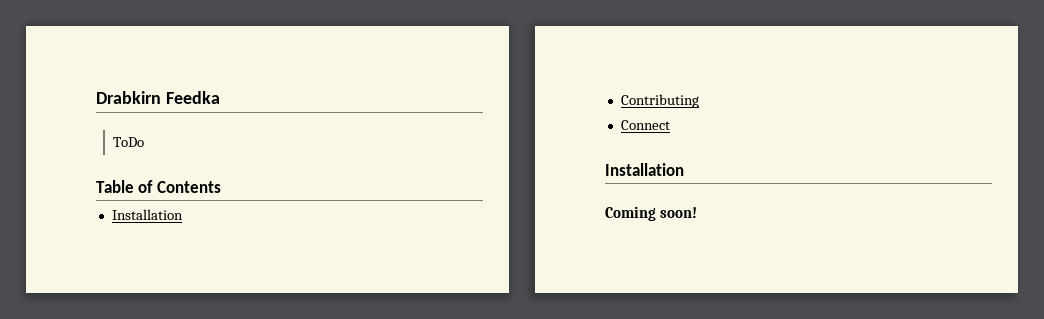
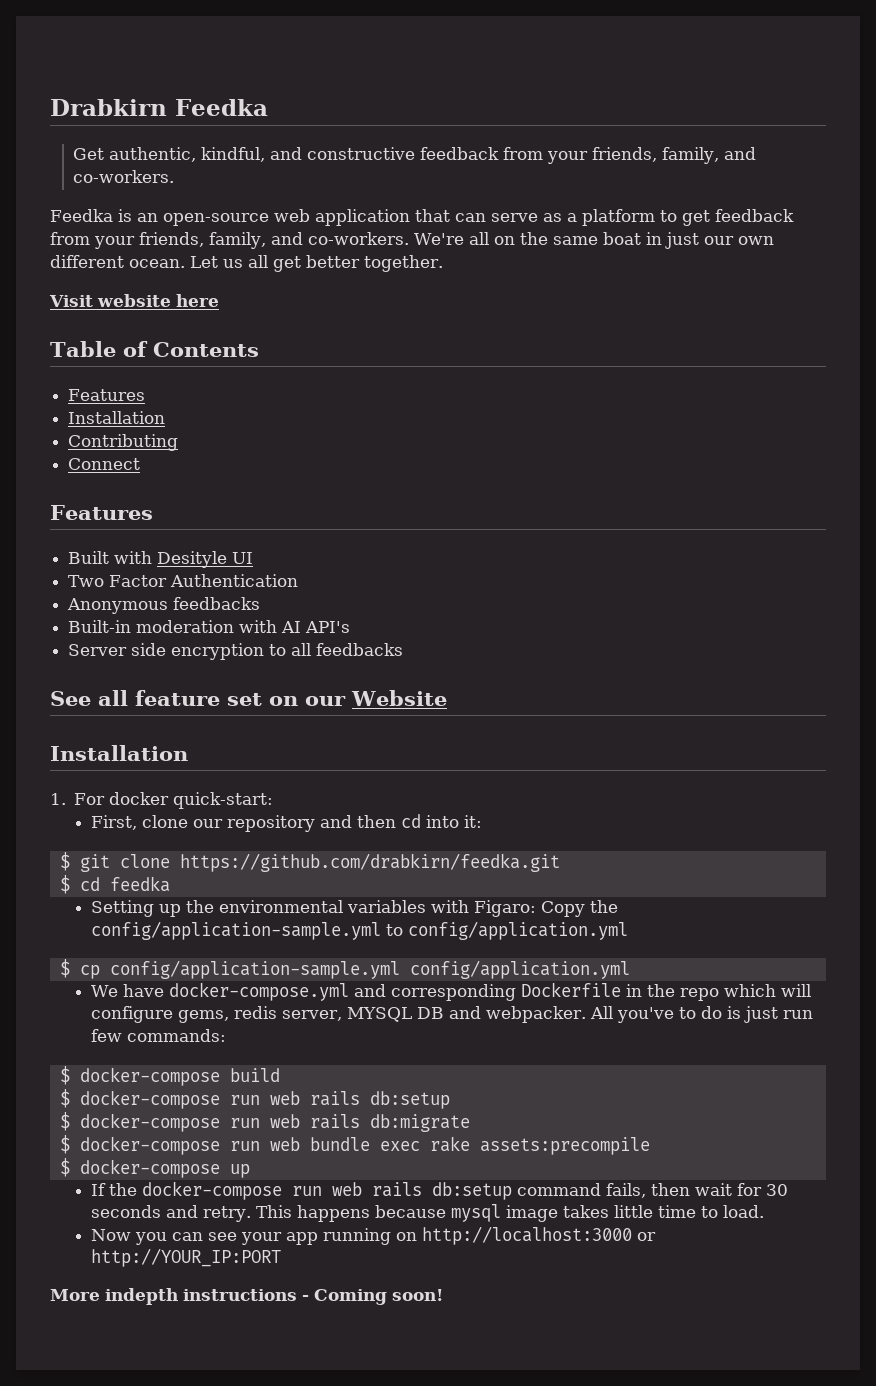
[112,137,144,147] ToDo -> [73,147,757,164] [73,170,175,183] [50,209,794,226] [50,232,774,249] [50,255,443,272] [49,294,219,307] Get authentic, kindful, and constructive feedback from your friends, family, and co-workers. // Feedka is an open-source web application that can serve as a platform to get feedback from your friends, family, and co-workers. We're all on the same boat in just our own different ocean. Let us all get better together. // Visit website here
(221, 187) none -> [68,389,146,401] // Features
[605,163,684,176] Installation // -> [50,505,153,520] [68,551,254,568] [68,574,299,587] [67,597,261,614] [68,620,351,633] [68,643,404,660] [50,690,447,706] [50,745,188,761] [50,792,274,809] [91,814,483,832] [59,852,560,872] [59,875,170,894] [91,900,619,917] [91,921,629,940] [59,959,630,979] [91,982,812,1001] [91,1006,814,1023] [91,1029,227,1042] [59,1066,280,1086] [59,1089,450,1109] [59,1112,470,1132] [59,1135,650,1155] [59,1158,250,1178] [91,1181,789,1200] [91,1204,765,1222] [91,1226,657,1245] [91,1248,282,1267] [50,1288,309,1305] Features // Built with Desityle UI // Two Factor Authentication // Anonymous feedbacks // Built-in moderation with AI API's // Server side encryption to all feedbacks // See all feature set on our Website // Installation // 1. For docker quick-start: // First, clone our repository and then cd into it: // $ git clone https://github.com/drabkirn/feedka.git // $ cd feedka // Setting up the environmental variables with Figaro: Copy the config/application-sample.yml to config/application.yml // $ cp config/application-sample.yml config/application.yml // We have docker-compose.yml and corresponding Dockerfile in the repo which will configure gems, redis server, MYSQL DB and webpacker. All you've to do is just run few commands: // $ docker-compose build // $ docker-compose run web rails db:setup // $ docker-compose run web rails db:migrate // $ docker-compose run web bundle exec rake assets:precompile // $ docker-compose up // If the docker-compose run web rails db:setup command fails, then wait for 30 seconds and retry. This happens because mysql image takes little time to load. // Now you can see your app running on http://localhost:3000 or http://YOUR_IP:PORT // More indepth instructions -

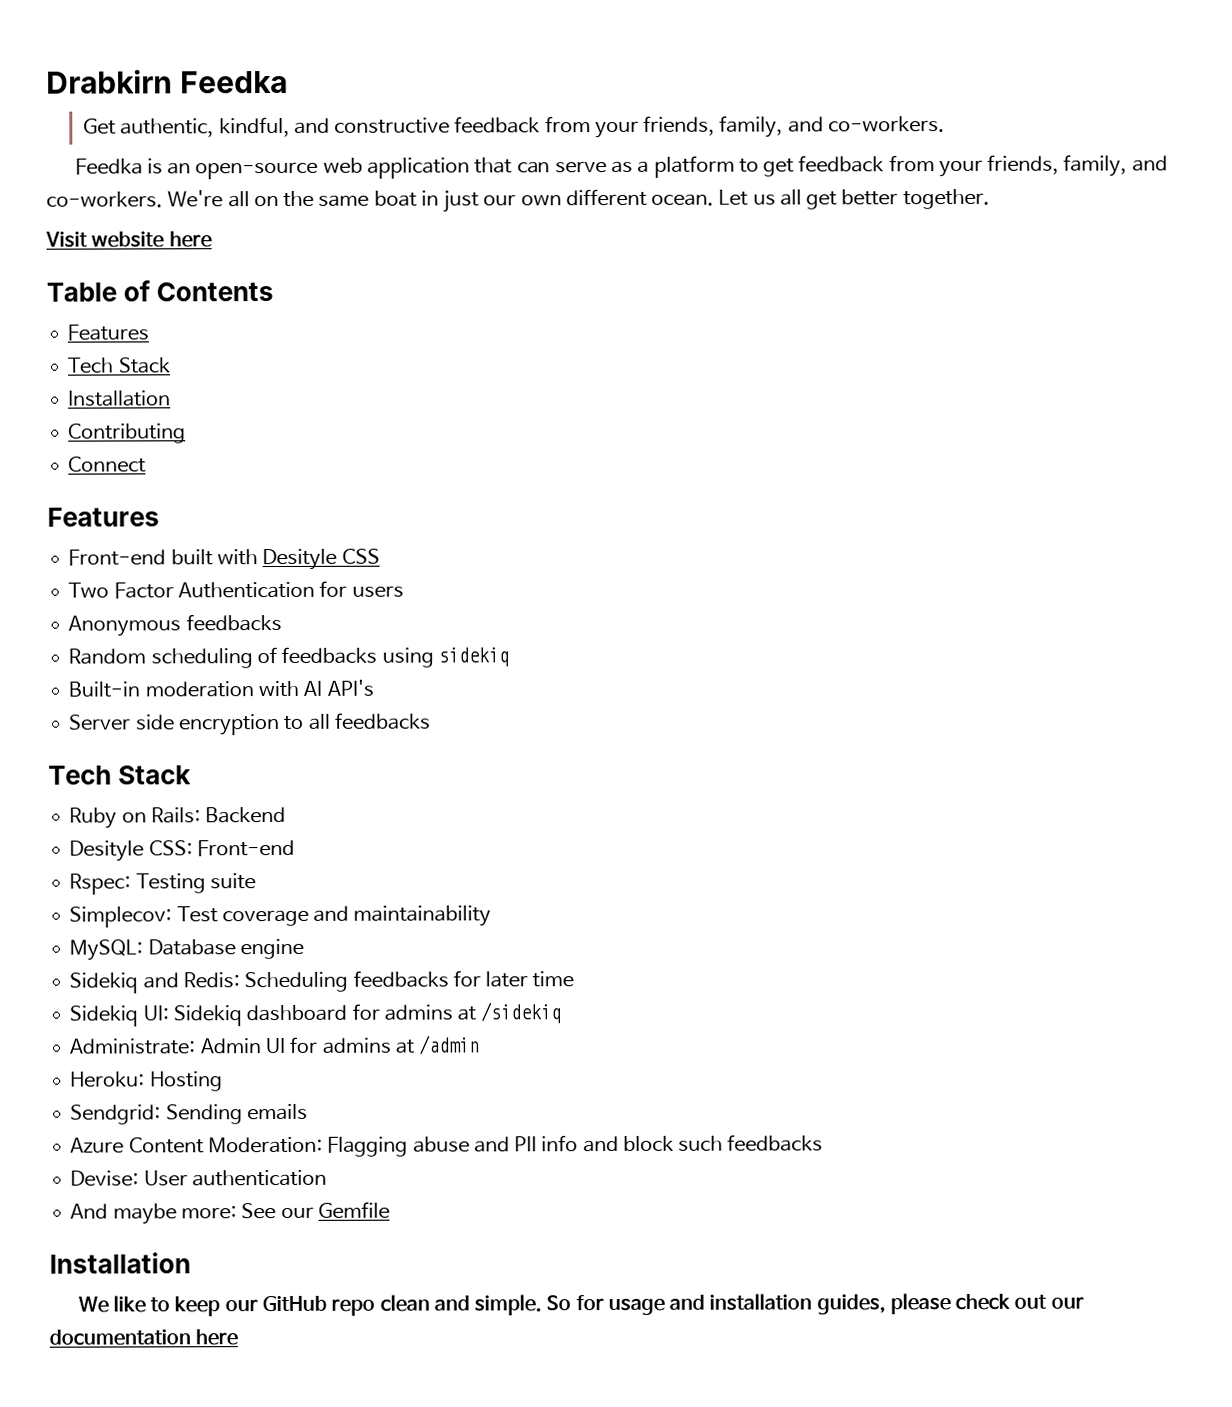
(146, 395) none -> [67,357,171,374] // Tech Stack
[68,551,110,564] Built -> [68,549,213,566] Front-end built
[232,552,254,564] UI -> [341,548,380,564] CSS
(299, 580) none -> [319,580,404,598] for users
(261, 603) none -> [68,646,509,669] // Random scheduling of feedbacks using sidekiq
[50,690,447,706] [50,745,188,761] [50,792,274,809] [91,814,483,832] [59,852,560,872] [59,875,170,894] [91,900,619,917] [91,921,629,940] [59,959,630,979] [91,982,812,1001] [91,1006,814,1023] [91,1029,227,1042] [59,1066,280,1086] [59,1089,450,1109] [59,1112,470,1132] [59,1135,650,1155] [59,1158,250,1178] [91,1181,789,1200] [91,1204,765,1222] [91,1226,657,1245] [91,1248,282,1267] [50,1288,443,1305] See all feature set on our Website // Installation // 1. For docker quick-start: // First, clone our repository and then cd into it: // $ git clone https://github.com/drabkirn/feedka.git // $ cd feedka // Setting up the environmental variables with Figaro: Copy the config/application-sample.yml to config/application.yml // $ cp config/application-sample.yml config/application.yml // We have docker-compose.yml and corresponding Dockerfile in the repo which will configure gems, redis server, MYSQL DB and webpacker. All you've to do is just run few commands: // $ docker-compose build // $ docker-compose run web rails db:setup // $ docker-compose run web rails db:migrate // $ docker-compose run web bundle exec rake assets:precompile // $ docker-compose up // If the docker-compose run web rails db:setup command fails, then wait for 30 seconds and retry. This happens because mysql image takes little time to load. // Now you can see your app running on http://localhost:3000 or http://YOUR_IP:PORT // More indepth instructions - Coming soon! -> [48,765,192,785] [69,806,287,829] [69,839,295,862] [69,873,256,895] [69,905,492,928] [69,938,304,961] [69,970,575,994] [69,1002,562,1027] [69,1035,481,1055] [70,1071,223,1092] [70,1103,308,1125] [70,1134,824,1157] [70,1169,327,1187] [70,1201,390,1225] [49,1252,191,1274] [77,1293,1084,1317] [49,1329,239,1346] Tech Stack // Ruby on Rails: Backend // Desityle CSS: Front-end // Rspec: Testing suite // Simplecov: Test coverage and maintainability // MySQL: Database engine // Sidekiq and Redis: Scheduling feedbacks for later time // Sidekiq UI: Sidekiq dashboard for admins at /sidekiq // Administrate: Admin UI for admins at /admin // Heroku: Hosting // Sendgrid: Sending emails // Azure Content Moderation: Flagging abuse and PII info and block such feedbacks // Devise: User authentication // And maybe more: See our Gemfile // Installation // We like to keep our GitHub repo clean and simple. So for usage and installation guides, please check out our documentation here

